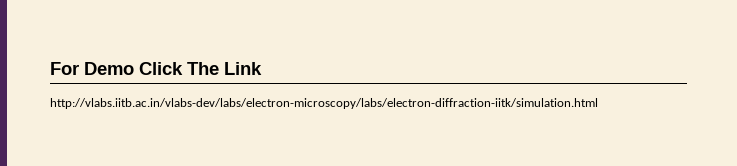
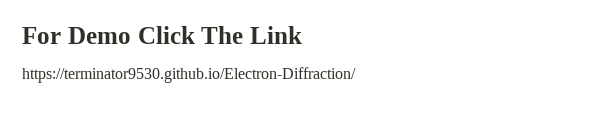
[50,98,598,109] http://vlabs.iitb.ac.in/vlabs-dev/labs/electron-microscopy/labs/electron-diffraction-iitk/simulation.html -> [22,67,356,83] https://terminator9530.github.io/Electron-Diffraction/

